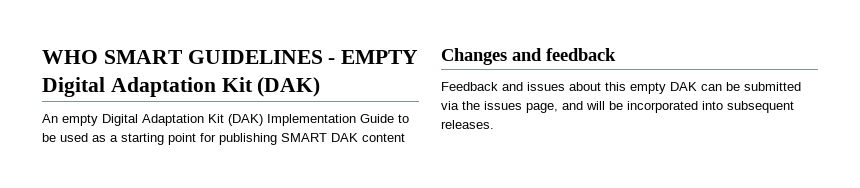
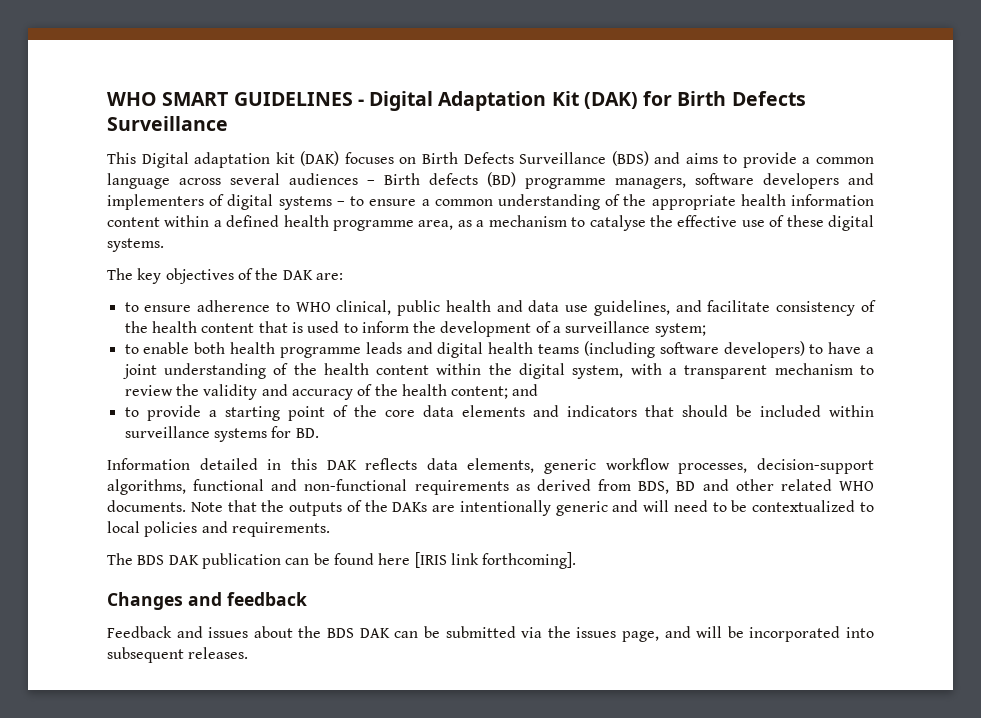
[341,50,419,64] [42,77,321,97] [42,114,409,126] [42,133,405,145] EMPTY Digital Adaptation Kit (DAK) // An empty Digital Adaptation Kit (DAK) Implementation Guide to be used as a starting point for publishing SMART DAK content -> [369,91,806,111] [107,116,228,131] [107,151,874,168] [107,172,874,189] [107,194,874,210] [107,215,874,231] [107,238,164,252] [107,268,343,284] [124,300,876,316] [124,321,706,337] [124,341,875,358] [122,363,874,379] [124,384,539,400] [124,405,874,421] [124,426,319,442] [107,458,874,474] [107,479,875,495] [107,500,874,516] [107,521,330,537] [107,552,577,569] Digital Adaptation Kit (DAK) for Birth Defects Surveillance // This Digital adaptation kit (DAK) focuses on Birth Defects Surveillance (BDS) and aims to provide a common language across several audiences – Birth defects (BD) programme managers, software developers and implementers of digital systems – to ensure a common understanding of the appropriate health information content within a defined health programme area, as a mechanism to catalyse the effective use of these digital systems. // The key objectives of the DAK are: // to ensure adherence to WHO clinical, public health and data use guidelines, and facilitate consistency of the health content that is used to inform the development of a surveillance system; // to enable both health programme leads and digital health teams (including software developers) to have a joint understanding of the health content within the digital system, with a transparent mechanism to review the validity and accuracy of the health content; and // to provide a starting point of the core data elements and indicators that should be included within surveillance systems for BD. // Information detailed in this DAK reflects data elements, generic workflow processes, decision-support algorithms, functional and non-functional requirements as derived from BDS, BD and other related WHO documents. Note that the outputs of the DAKs are intentionally generic and will need to be contextualized to local policies and requirements. // The BDS DAK publication can be found here [IRIS link forthcoming].
[605,82,666,94] this empty -> [298,626,355,638] the BDS

